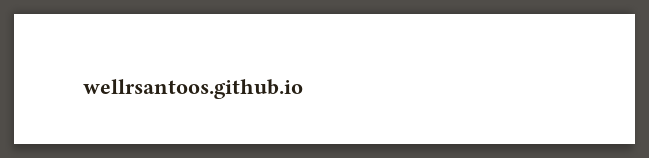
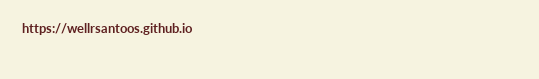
[83,79,303,99] wellrsantoos.github.io -> [22,23,193,35] https://wellrsantoos.github.io

